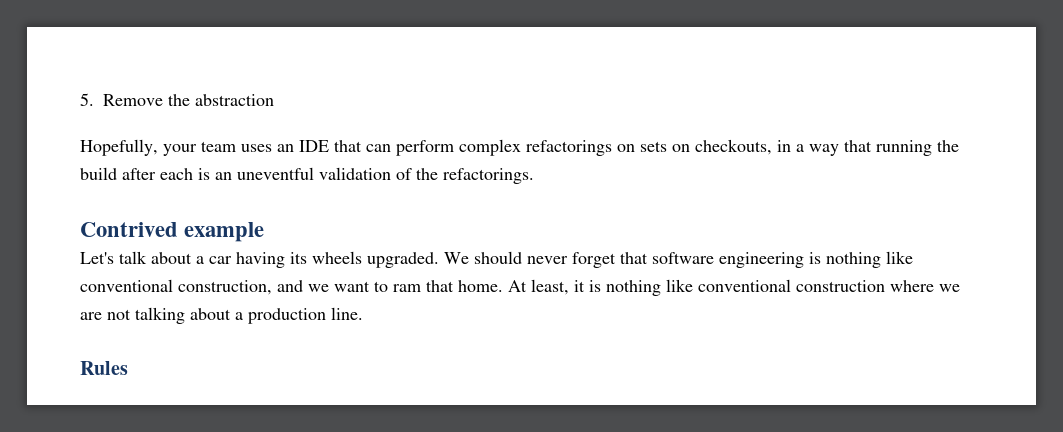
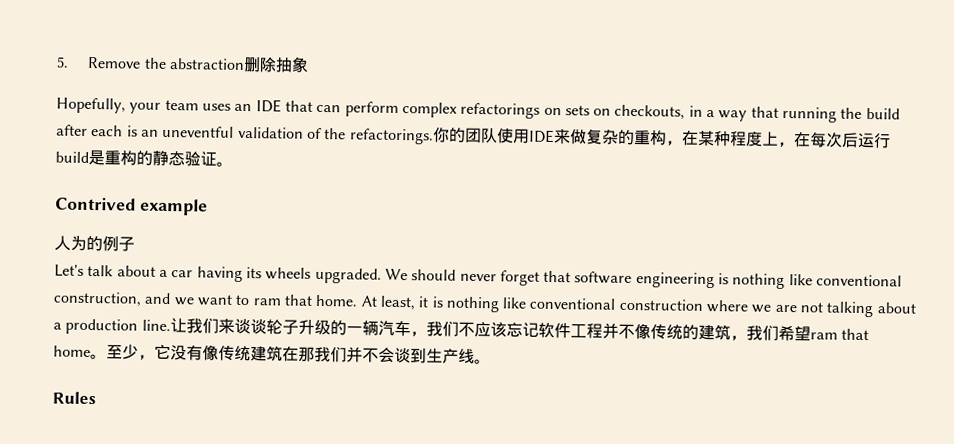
(274, 100) none -> [243,56,310,73] 删除抽象
(534, 176) none -> [432,127,891,149] [55,149,233,167] 你的团队使用IDE来做复杂的重构，在某种程度上，在每次后运行build是重构的静态验证。
(265, 232) none -> [54,235,135,252] // 人为的例子
(363, 313) none -> [169,318,869,342] [53,343,491,365] 让我们来谈谈轮子升级的一辆汽车，我们不应该忘记软件工程并不像传统的建筑，我们希望ram that home。至少，它没有像传统建筑在那我们并不会谈到生产线。

